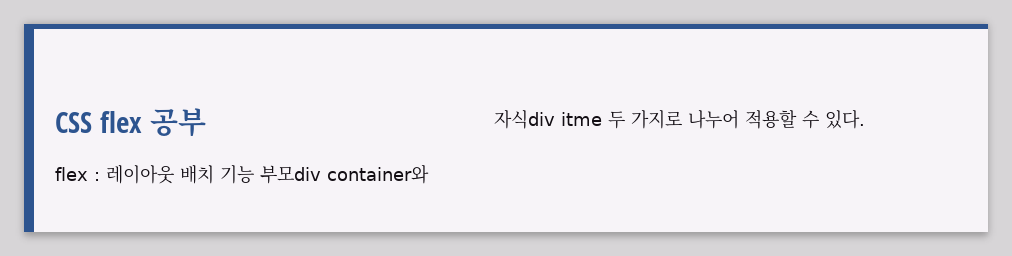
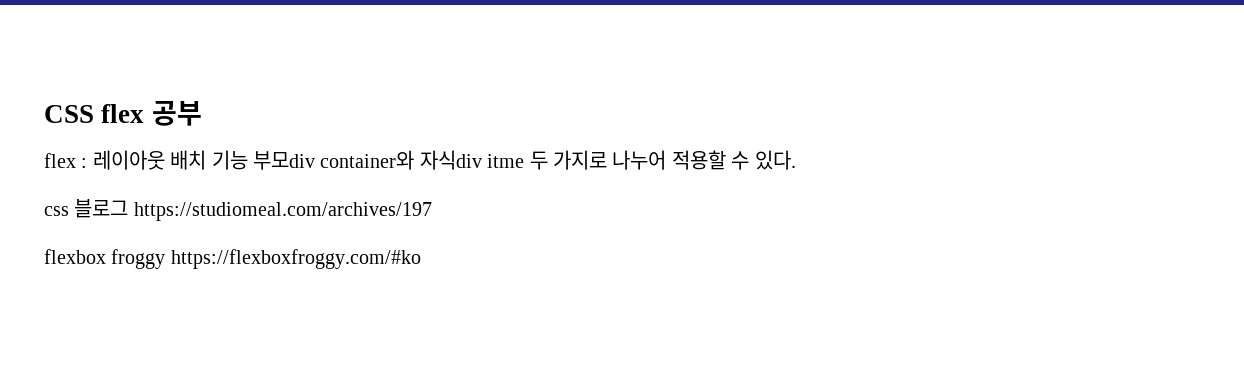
(865, 119) none -> [44,198,432,221] [44,249,421,269] // css 블로그 https://studiomeal.com/archives/197 // flexbox froggy https://flexboxfroggy.com/#ko

